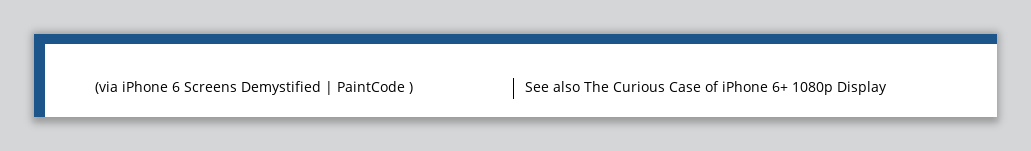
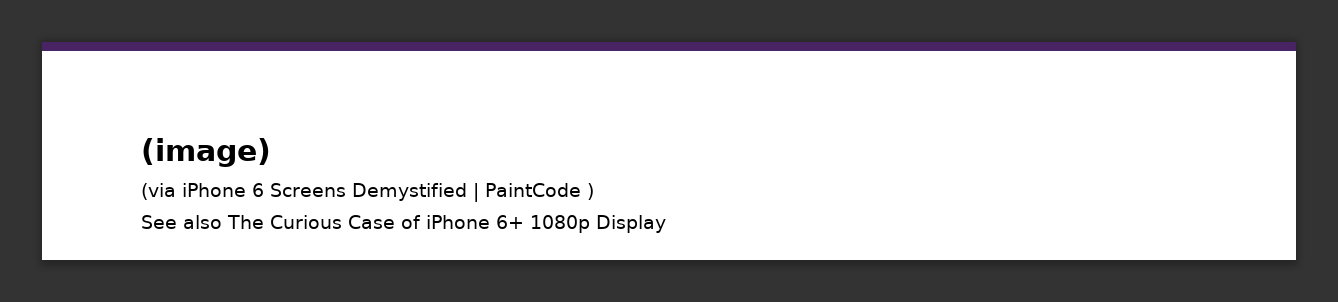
(95, 87) none -> [141,138,271,167] (image) //

